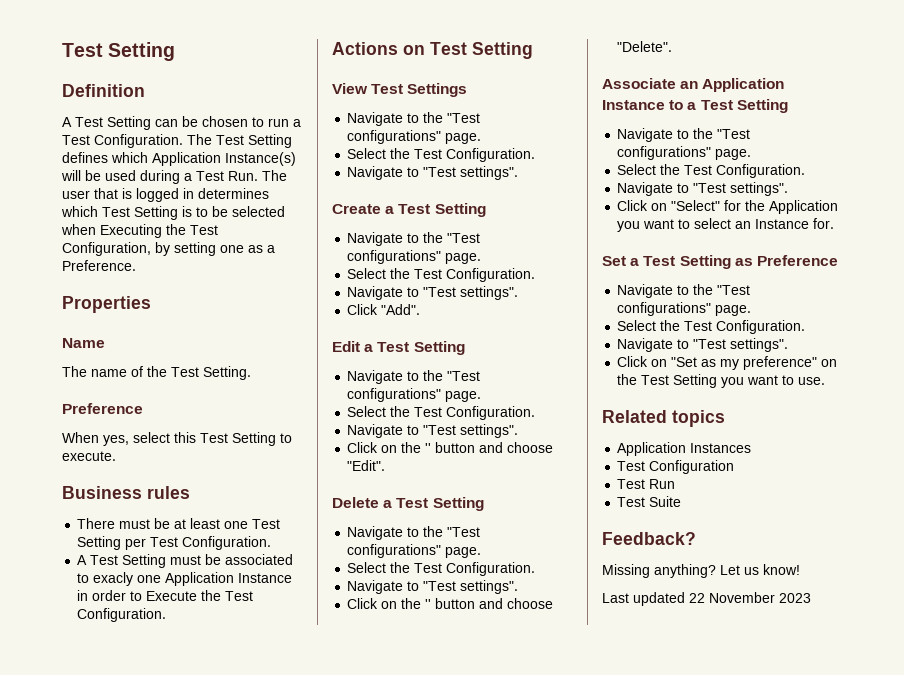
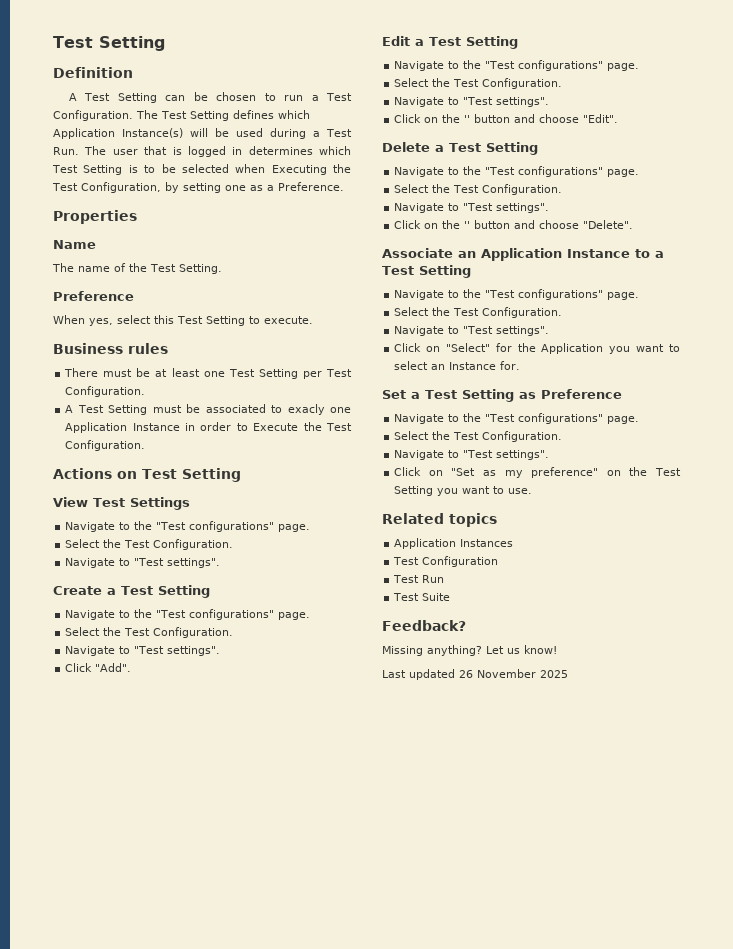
[689,592,811,603] 22 November 2023 -> [459,669,568,678] 26 November 2025

